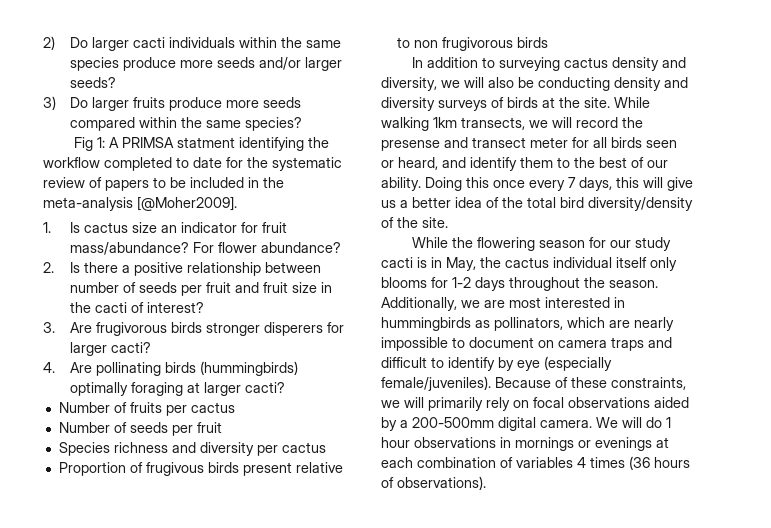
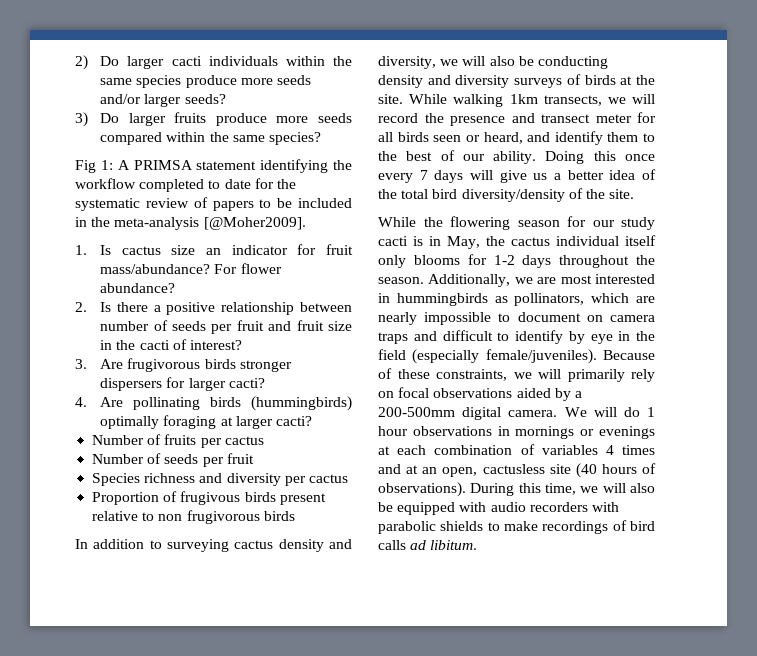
[177,137,236,148] statment -> [196,161,257,170] statement
[263,322,323,336] disperers -> [100,378,163,391] dispersers
[381,140,440,151] presense -> [450,116,505,126] presence
[579,177,639,191] days, this -> [434,170,464,183] days
(540, 365) none -> [618,331,655,341] [378,349,406,360] in the field
[629,456,690,470] [381,476,486,490] (36 hours of observations). -> [378,463,656,478] [378,482,655,497] [378,502,619,515] [378,520,655,534] [378,540,478,550] and at an open, cactusless site (40 hours of observations). During this time, we will also be equipped with audio recorders with parabolic shields to make recordings of bird calls ad libitum.

